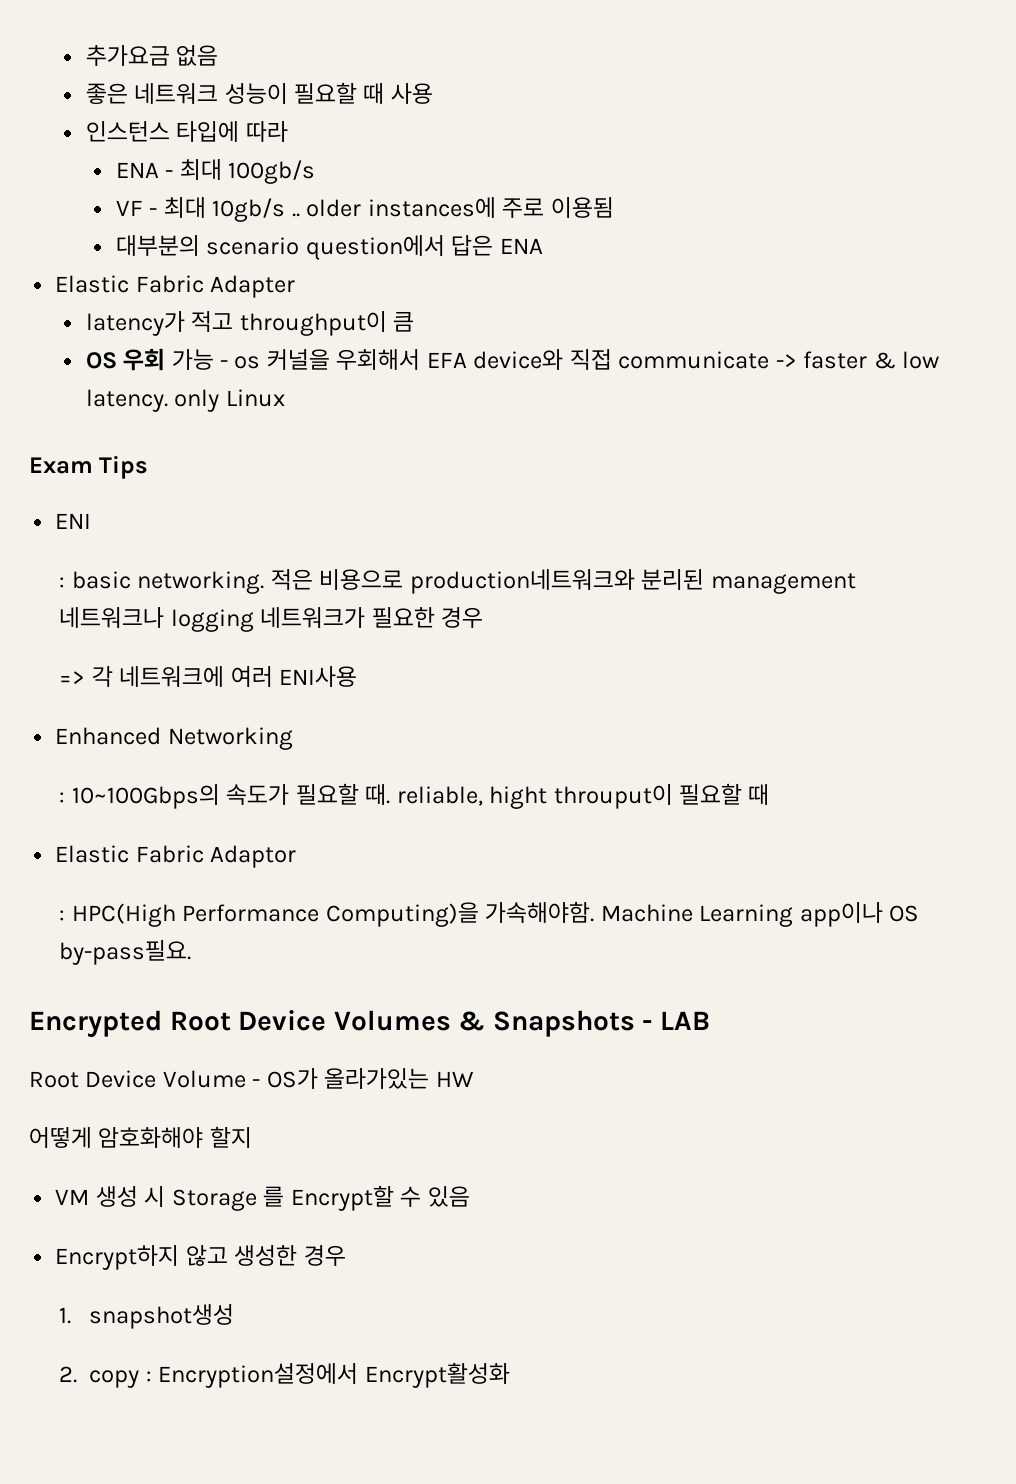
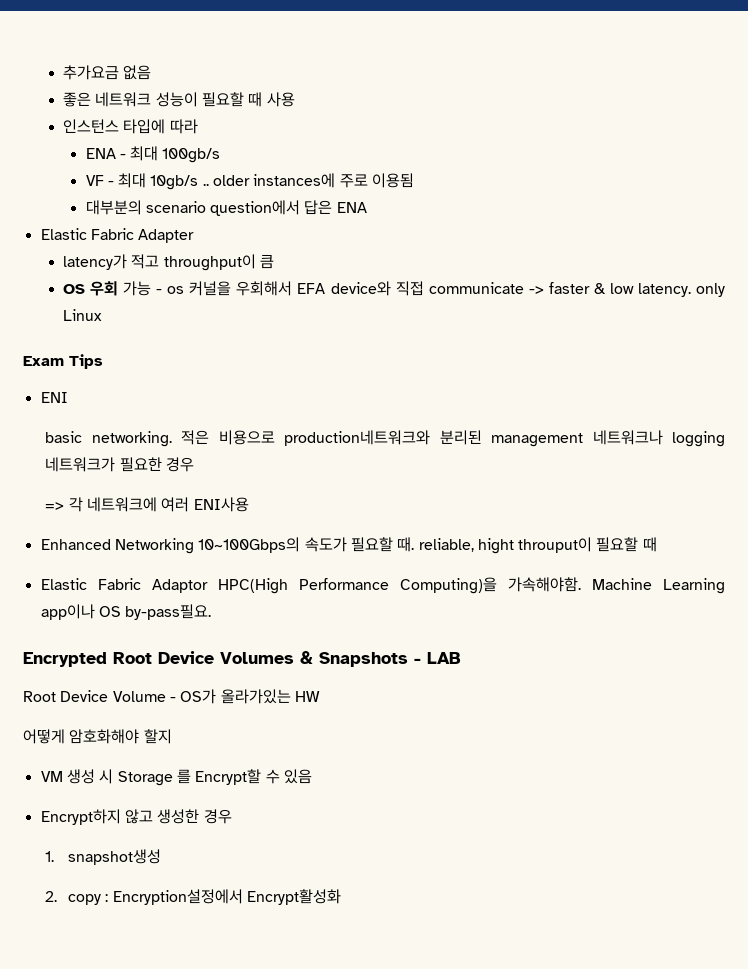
[59,577,66,588] : -> (68, 397) none
[59,792,66,803] // : -> (194, 546) none
[59,910,66,921] // : -> (208, 586) none

